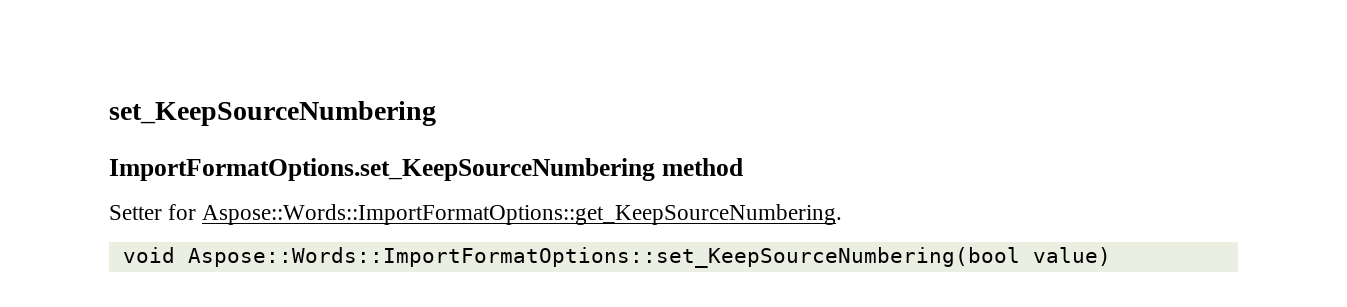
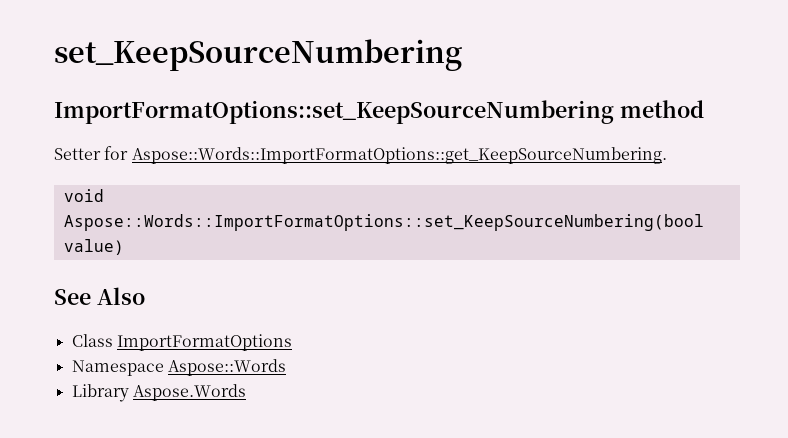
[109,158,655,181] ImportFormatOptions.set_KeepSourceNumbering -> [54,100,614,124] ImportFormatOptions::set_KeepSourceNumbering
(1111, 256) none -> [54,287,145,305] [71,334,292,351] [71,359,286,376] [71,384,246,402] // See Also // Class ImportFormatOptions // Namespace Aspose::Words // Library Aspose.Words

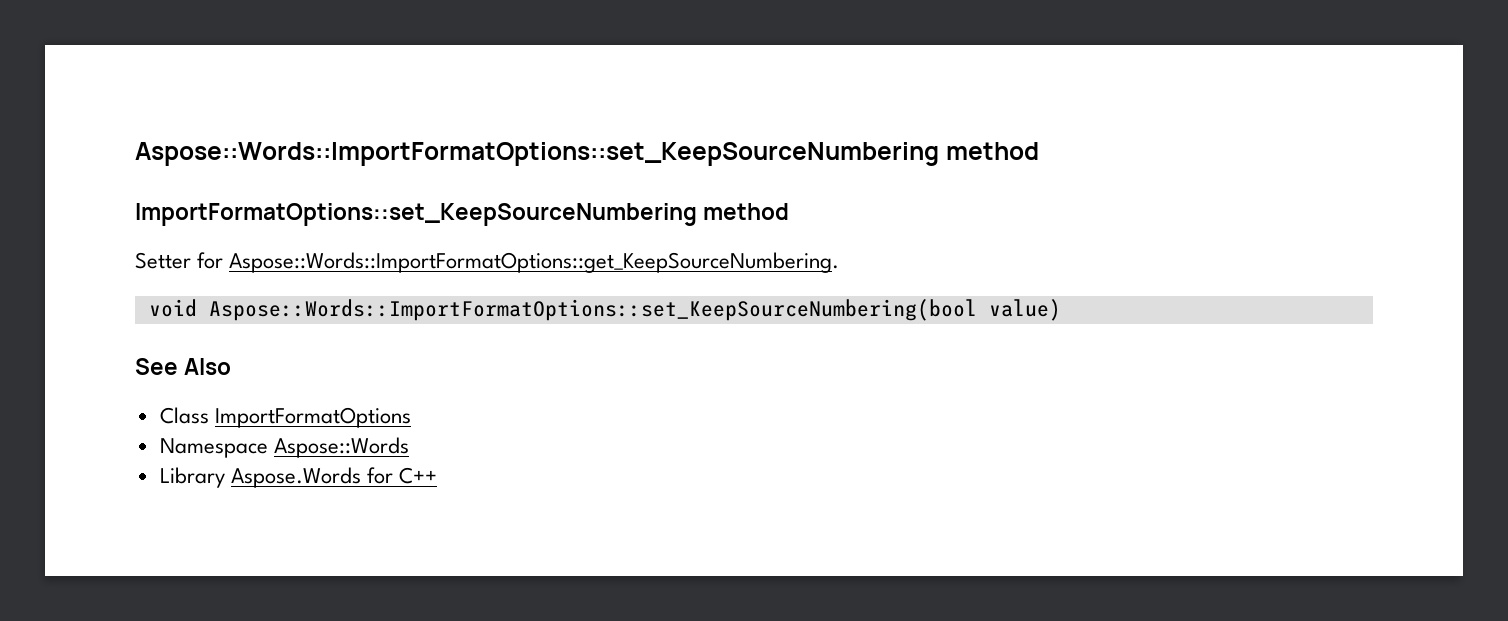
[54,39,462,71] set_KeepSourceNumbering -> [135,142,1039,166] Aspose::Words::ImportFormatOptions::set_KeepSourceNumbering method
(246, 392) none -> [366,467,437,484] for C++

